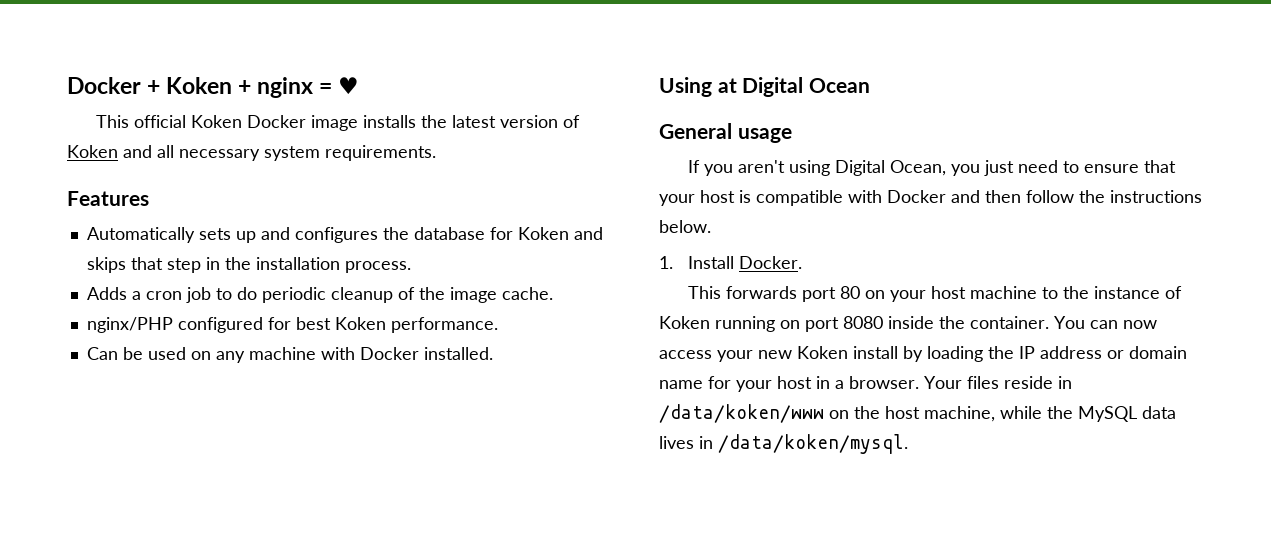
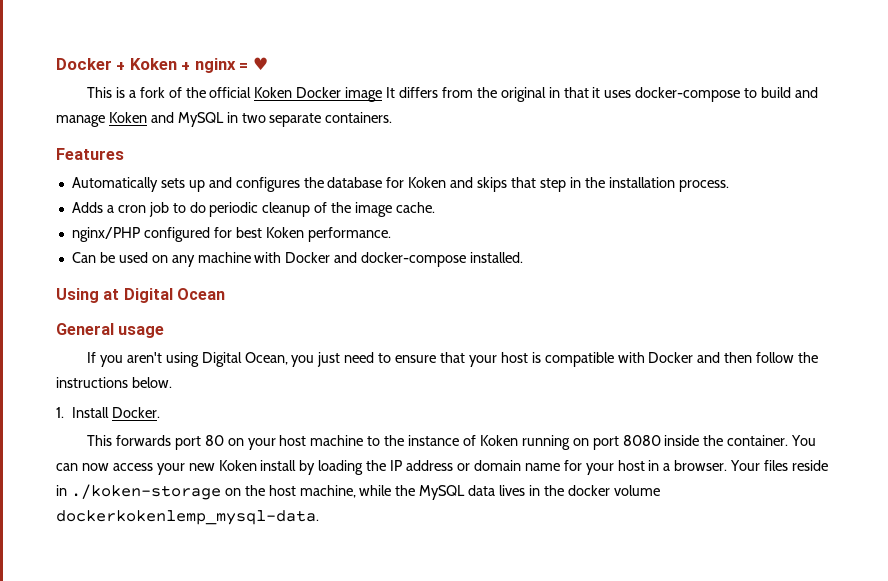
[134,115,581,131] [67,145,436,161] official Koken Docker image installs the latest version of Koken and all necessary system requirements. -> [115,87,819,102] [56,112,393,127] is a fork of the official Koken Docker image It differs from the original in that it uses docker-compose to build and manage Koken and MySQL in two separate containers.
(419, 353) none -> [334,252,467,267] and docker-compose
[659,404,824,423] /data/koken/www -> [70,484,221,500] ./koken-storage
[718,434,908,454] /data/koken/mysql. -> [543,485,660,496] [56,510,319,525] the docker volume dockerkokenlemp_mysql-data.

